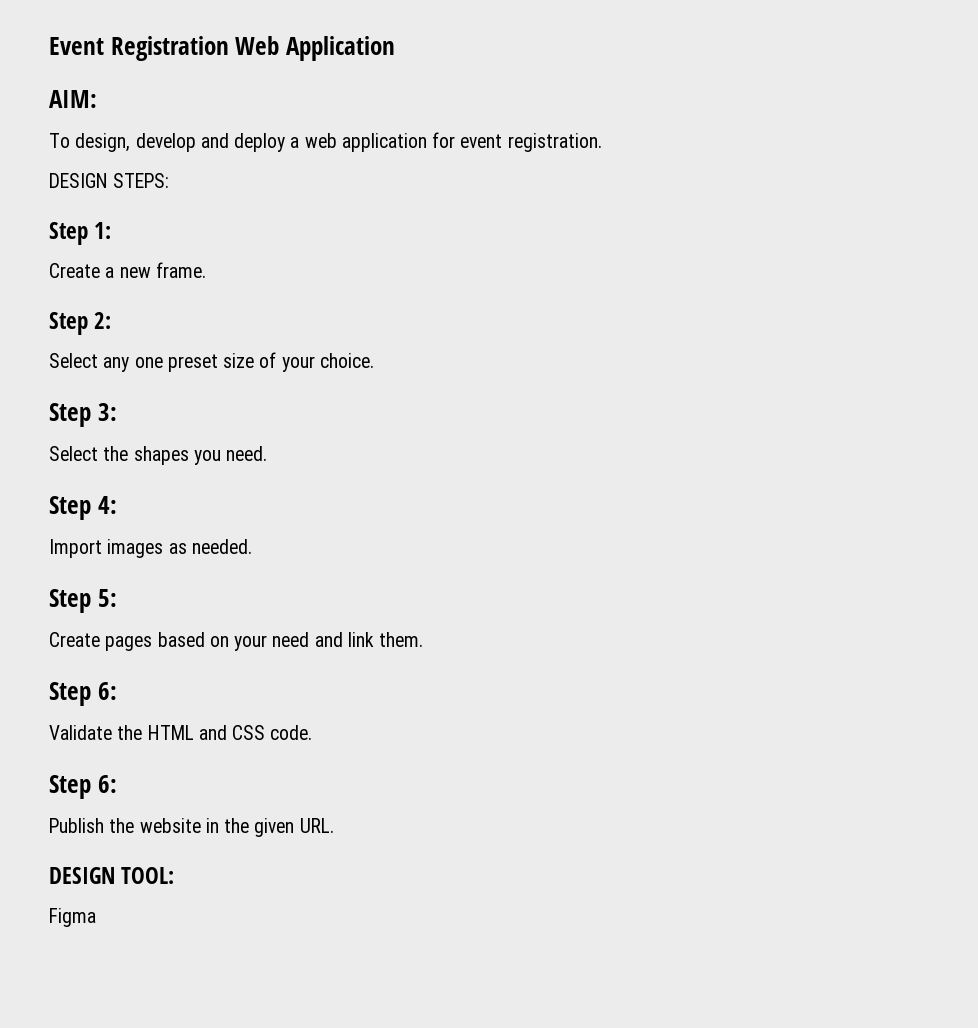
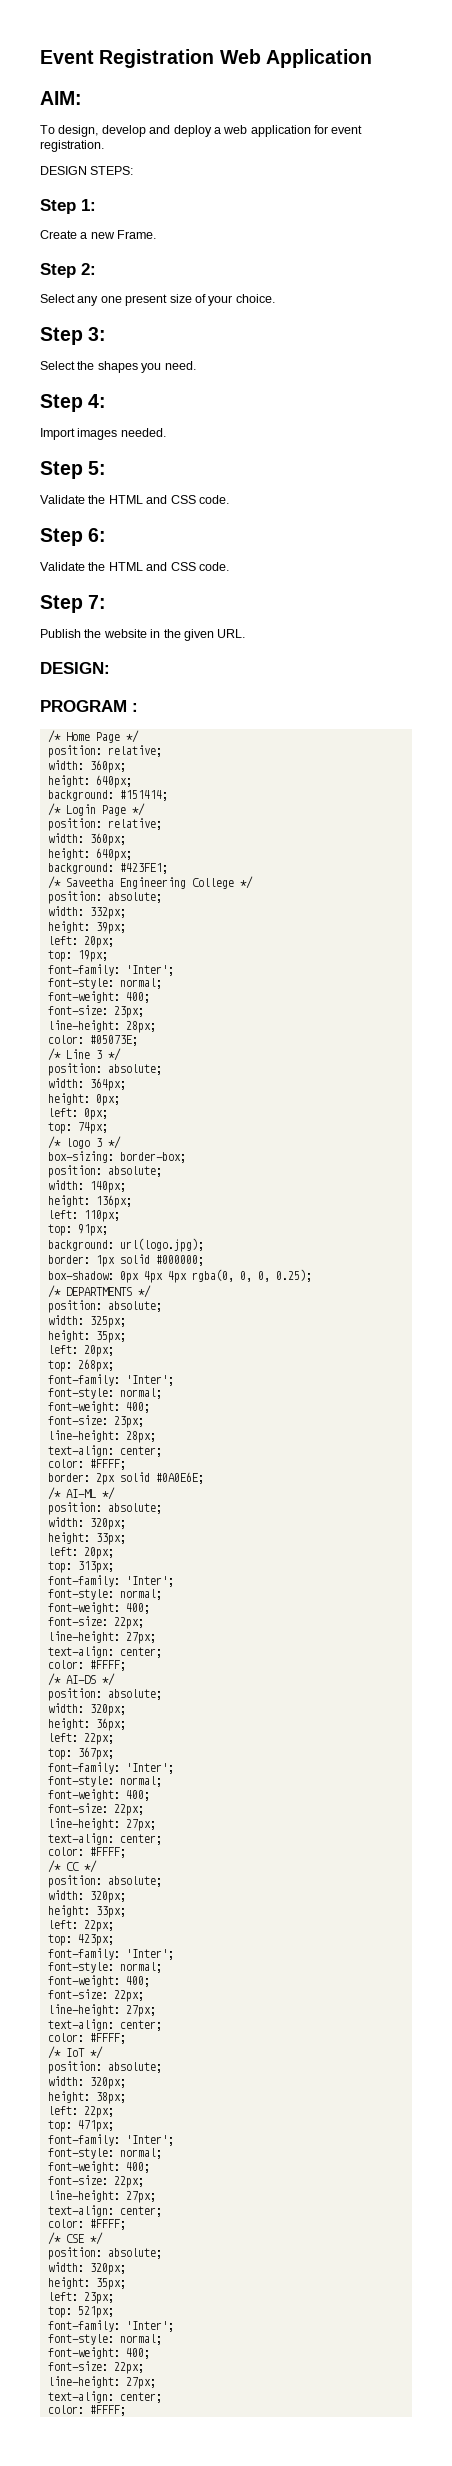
[155,262,206,278] frame. -> [117,230,157,239] Frame.
[167,354,218,372] preset -> [125,294,168,306] present
[168,543,187,554] as -> (118, 434) none
[49,632,424,651] Create pages based on your need and link them. -> [40,495,229,504] Validate the HTML and CSS code.
[97,775,117,793] 6: -> [88,595,107,609] 7:
[49,867,175,884] [49,908,96,927] DESIGN TOOL: // Figma -> [40,662,110,674] [40,700,138,712] [47,730,139,743] [47,745,162,758] [47,760,126,773] [47,775,132,788] [47,790,168,801] [47,803,145,816] [47,818,162,831] [47,833,126,846] [47,848,132,861] [47,863,168,874] [47,876,253,889] [47,891,162,904] [47,906,126,919] [47,921,126,934] [47,936,114,948] [47,950,108,962] [47,964,174,976] [47,978,162,989] [47,991,150,1003] [47,1005,144,1018] [47,1020,156,1033] [47,1035,138,1046] [47,1048,121,1061] [47,1063,162,1076] [47,1078,126,1091] [47,1093,120,1106] [47,1108,108,1120] [47,1122,108,1134] [47,1136,121,1149] [47,1151,186,1163] [47,1165,162,1178] [47,1180,126,1193] [47,1195,132,1208] [47,1210,120,1222] [47,1224,108,1236] [47,1238,204,1252] [47,1254,204,1267] [47,1269,312,1283] [47,1285,151,1298] [47,1300,162,1313] [47,1315,126,1328] [47,1330,126,1343] [47,1345,114,1357] [47,1359,114,1372] [47,1374,174,1386] [47,1388,162,1399] [47,1401,150,1413] [47,1415,144,1428] [47,1430,156,1443] [47,1445,162,1457] [47,1459,126,1470] [47,1472,204,1485] [47,1487,115,1500] [47,1502,162,1515] [47,1517,126,1530] [47,1532,126,1545] [47,1547,114,1559] [47,1561,114,1573] [47,1575,174,1587] [47,1589,162,1600] [47,1602,150,1614] [47,1616,144,1629] [47,1631,156,1644] [47,1646,162,1658] [47,1660,126,1671] [47,1673,115,1686] [47,1688,162,1701] [47,1703,126,1716] [47,1718,126,1731] [47,1733,114,1745] [47,1747,114,1760] [47,1762,174,1774] [47,1776,162,1787] [47,1789,150,1801] [47,1803,144,1816] [47,1818,156,1831] [47,1833,162,1845] [47,1847,126,1858] [47,1860,97,1873] [47,1875,162,1888] [47,1890,126,1903] [47,1905,126,1918] [47,1920,114,1932] [47,1934,114,1946] [47,1948,174,1960] [47,1962,162,1973] [47,1975,150,1987] [47,1989,144,2002] [47,2004,156,2017] [47,2019,162,2031] [47,2033,126,2044] [47,2046,103,2059] [47,2061,162,2074] [47,2076,126,2089] [47,2091,126,2104] [47,2106,114,2118] [47,2120,114,2132] [47,2134,174,2146] [47,2148,162,2159] [47,2161,150,2173] [47,2175,144,2188] [47,2190,156,2203] [47,2205,162,2217] [47,2219,126,2230] [47,2232,103,2245] [47,2247,162,2260] [47,2262,126,2275] [47,2277,126,2290] [47,2292,114,2304] [47,2306,114,2318] [47,2320,174,2332] [47,2334,162,2345] [47,2347,150,2359] [47,2361,144,2374] [47,2376,156,2389] [47,2391,162,2403] [47,2405,126,2416] DESIGN: // PROGRAM : // /* Home Page */ // position: relative; // width: 360px; // height: 640px; // background: #151414; // /* Login Page */ // position: relative; // width: 360px; // height: 640px; // background: #423FE1; // /* Saveetha Engineering College */ // position: absolute; // width: 332px; // height: 39px; // left: 20px; // top: 19px; // font-family: 'Inter'; // font-style: normal; // font-weight: 400; // font-size: 23px; // line-height: 28px; // color: #05073E; // /* Line 3 */ // position: absolute; // width: 364px; // height: 0px; // left: 0px; // top: 74px; // /* logo 3 */ // box-sizing: border-box; // position: absolute; // width: 140px; // height: 136px; // left: 110px; // top: 91px; // background: url(logo.jpg); // border: 1px solid #000000; // box-shadow: 0px 4px 4px rgba(0, 0, 0, 0.25); // /* DEPARTMENTS */ // position: absolute; // width: 325px; // height: 35px; // left: 20px; // top: 268px; // font-family: 'Inter'; // font-style: normal; // font-weight: 400; // font-size: 23px; // line-height: 28px; // text-align: center; // color: #FFFF; // border: 2px solid #0A0E6E; // /* AI-ML */ // position: absolute; // width: 320px; // height: 33px; // left: 20px; // top: 313px; // font-family: 'Inter'; // font-style: normal; // font-weight: 400; // font-size: 22px; // line-height: 27px; // text-align: center; // color: #FFFF; // /* AI-DS */ // position: absolute; // width: 320px; // height: 36px; // left: 22px; // top: 367px; // font-family: 'Inter'; // font-style: normal; // font-weight: 400; // font-size: 22px; // line-height: 27px; // text-align: center; // color: #FFFF; // /* CC */ // position: absolute; // width: 320px; // height: 33px; // left: 22px; // top: 423px; // font-family: 'Inter'; // font-style: normal; // font-weight: 400; // font-size: 22px; // line-height: 27px; // text-align: center; // color: #FFFF; // /* IoT */ // position: absolute; // width: 320px; // height: 38px; // left: 22px; // top: 471px; // font-family: 'Inter'; // font-style: normal; // font-weight: 400; // font-size: 22px; // line-height: 27px; // text-align: center; // color: #FFFF; // /* CSE */ // position: absolute; // width: 320px; // height: 35px; // left: 23px; // top: 521px; // font-family: 'Inter'; // font-style: normal; // font-weight: 400; // font-size: 22px; // line-height: 27px; // text-align: center; // color: #FFFF;

